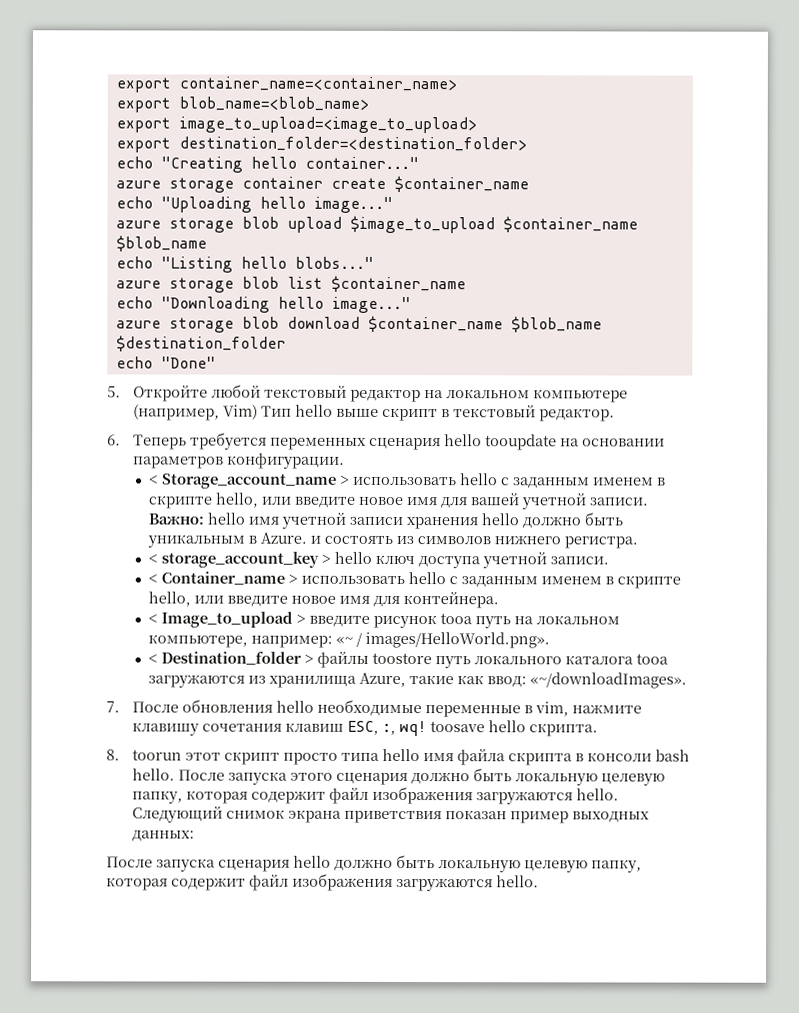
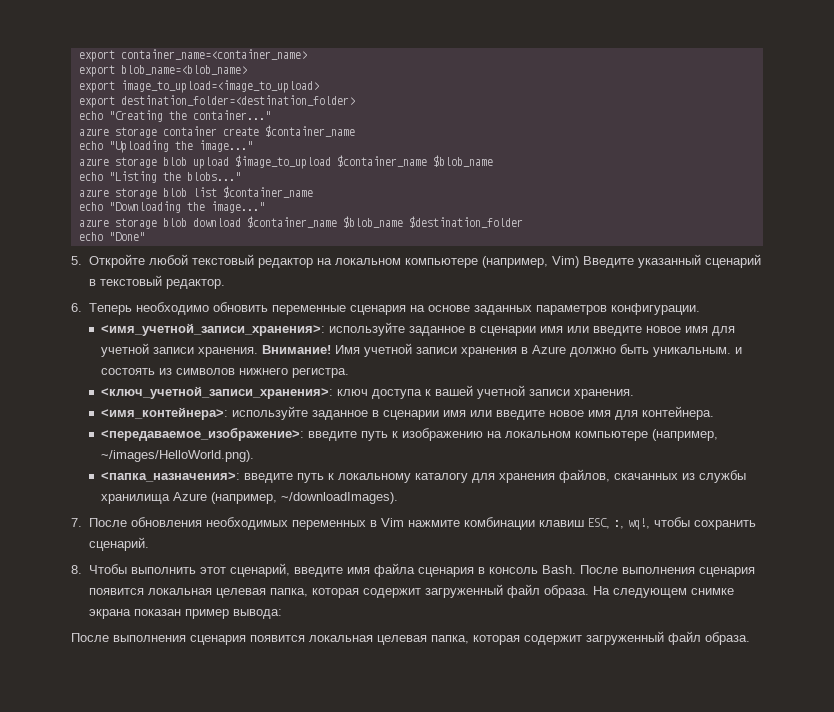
[250,156,297,169] hello -> [168,111,187,120] the
[259,196,306,209] hello -> [174,141,193,150] the
[240,256,287,269] hello -> [162,172,181,181] the
[277,296,324,309] hello -> [186,202,205,211] the
[261,404,439,422] Тип hello выше скрипт -> [582,254,761,268] Введите указанный сценарий
[190,432,666,451] [133,452,346,469] [149,473,667,489] [148,492,650,510] [148,512,624,530] [147,532,308,548] требуется переменных сценария hello tooupdate на основании параметров конфигурации. // < Storage_account_name > использовать hello с заданным именем в скрипте hello, или введите новое имя для вашей учетной записи. Важно: hello имя учетной записи хранения hello должно быть уникальным в Azure. -> [135,302,700,315] [100,322,735,336] [100,343,731,357] необходимо обновить переменные сценария на основе заданных параметров конфигурации. // <имя_учетной_записи_хранения>: используйте заданное в сценарии имя или введите новое имя для учетной записи хранения. Внимание! Имя учетной записи хранения в Azure должно быть уникальным.
[148,551,610,569] [148,571,682,589] [148,591,192,607] < storage_account_key > hello ключ доступа учетной записи. // < Container_name > использовать hello с заданным именем в скрипте hello, -> [100,385,634,399] [100,406,466,420] <ключ_учетной_записи_хранения>: ключ доступа к вашей учетной записи хранения. // <имя_контейнера>: используйте заданное в сценарии имя
[148,611,621,629] [148,631,551,649] [148,651,669,669] [148,672,688,689] [106,699,643,718] [132,720,599,737] [106,748,691,766] [132,768,666,786] [132,786,620,805] [132,806,651,824] [132,830,196,842] [106,854,642,873] [106,873,539,892] < Image_to_upload > введите рисунок tooa путь на локальном компьютере, например: «~ / images/HelloWorld.png». // < Destination_folder > файлы toostore путь локального каталога tooa загружаются из хранилища Azure, такие как ввод: «~/downloadImages». // 7. После обновления hello необходимые переменные в vim, нажмите клавишу сочетания клавиш ESC, :, wq! toosave hello скрипта. // 8. toorun этот скрипт просто типа hello имя файла скрипта в консоли bash hello. После запуска этого сценария должно быть локальную целевую папку, которая содержит файл изображения загружаются hello. Следующий снимок экрана приветствия показан пример выходных данных: // После запуска сценария hello должно быть локальную целевую папку, которая содержит файл изображения загружаются hello. -> [100,427,718,441] [100,450,254,462] [100,469,746,483] [100,492,398,504] [71,517,756,530] [88,537,149,551] [71,563,755,577] [88,584,734,598] [88,609,282,619] [71,631,750,645] <передаваемое_изображение>: введите путь к изображению на локальном компьютере (например, ~/images/HelloWorld.png). // <папка_назначения>: введите путь к локальному каталогу для хранения файлов, скачанных из службы хранилища Azure (например, ~/downloadImages). // 7. После обновления необходимых переменных в Vim нажмите комбинации клавиш ESC, :, wq!, чтобы сохранить сценарий. // 8. Чтобы выполнить этот сценарий, введите имя файла сценария в консоль Bash. После выполнения сценария появится локальная целевая папка, которая содержит загруженный файл образа. На следующем снимке экрана показан пример вывода: // После выполнения сценария появится локальная целевая папка, которая содержит загруженный файл образа.

